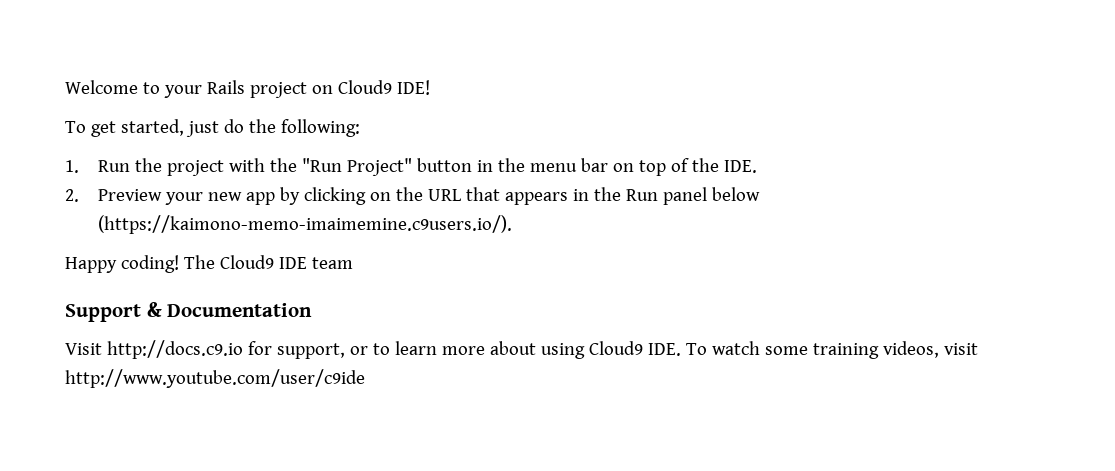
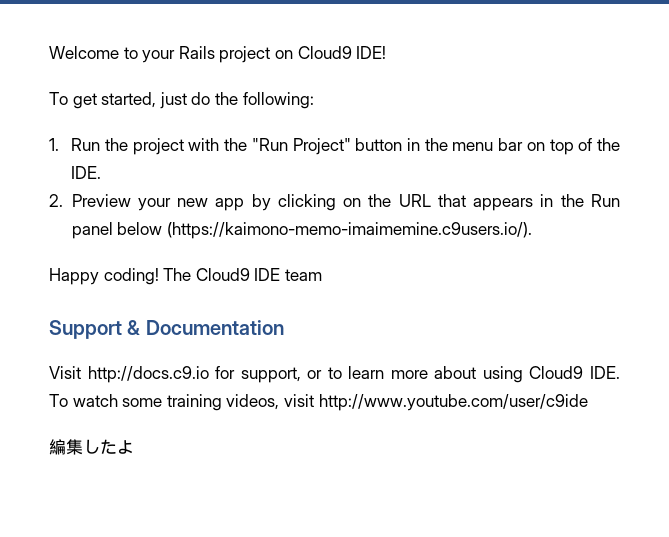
(365, 378) none -> [49,439,134,455] // 編集したよ

